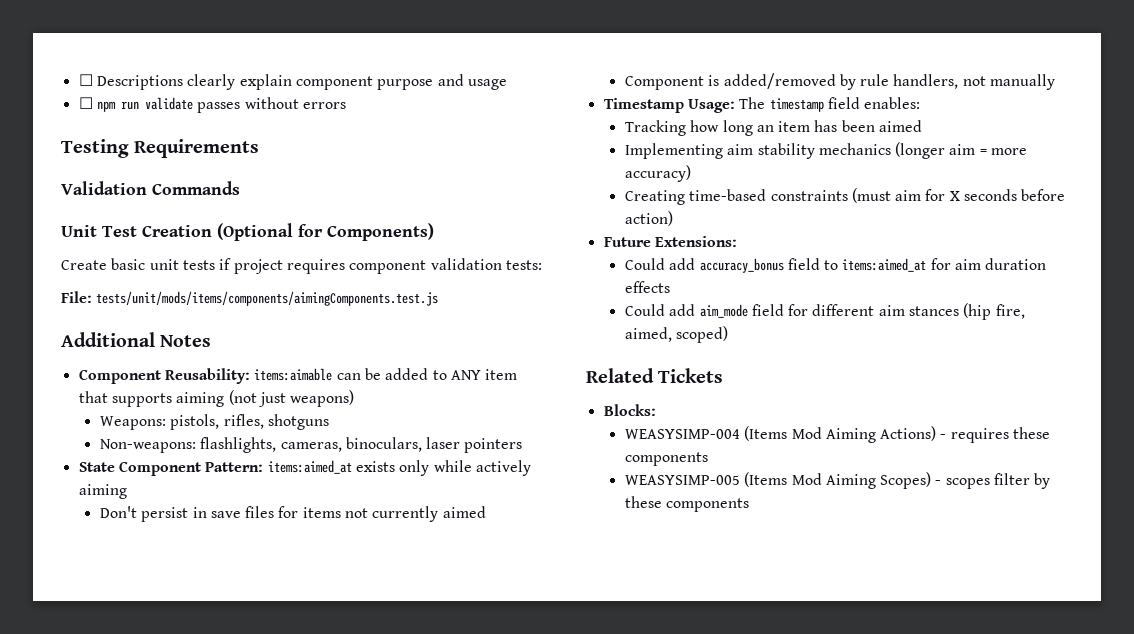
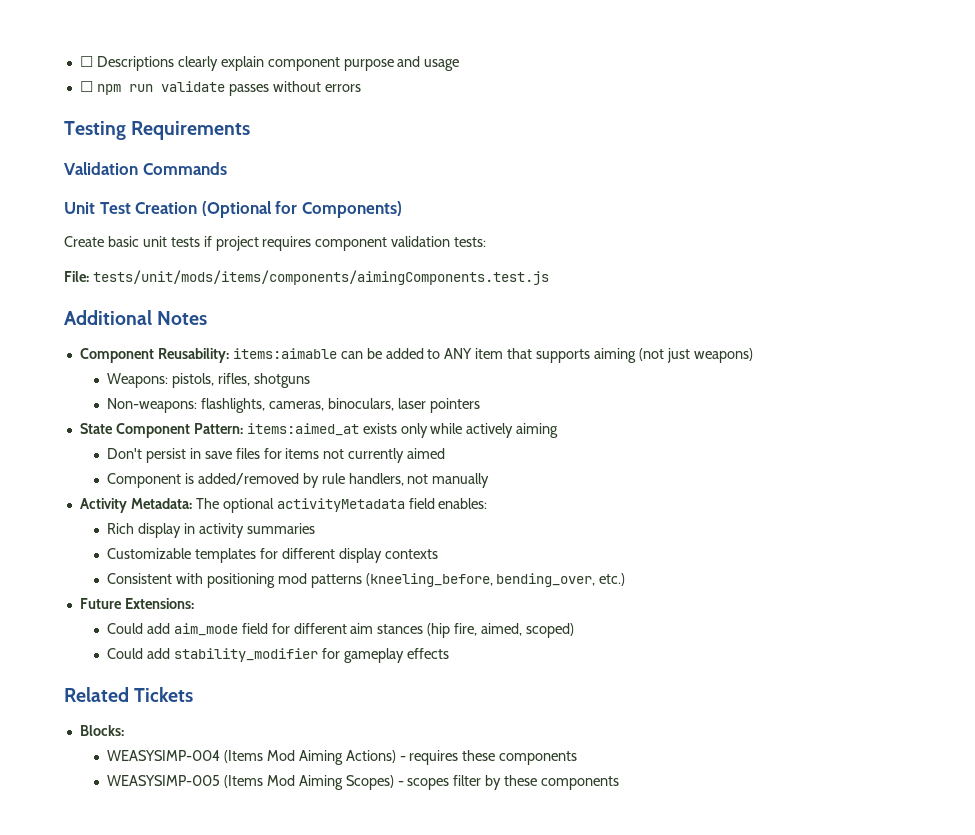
[603,97,921,113] [624,120,923,136] [624,142,1028,159] [624,165,691,182] [624,188,1066,205] [624,211,673,226] [603,236,737,247] [624,258,1047,273] [624,281,670,293] Timestamp Usage: The timestamp field enables: // Tracking how long an item has been aimed // Implementing aim stability mechanics (longer aim = more accuracy) // Creating time-based constraints (must aim for X seconds before action) // Future Extensions: // Could add accuracy_bonus field to items:aimed_at for aim duration effects -> [79,498,488,513] [106,523,315,538] [106,548,438,563] [106,573,626,588] [79,598,194,609] Activity Metadata: The optional activityMetadata field enables: // Rich display in activity summaries // Customizable templates for different display contexts // Consistent with positioning mod patterns (kneeling_before, bending_over, etc.) // Future Extensions:
(729, 334) none -> [106,648,449,663] // Could add stability_modifier for gameplay effects

